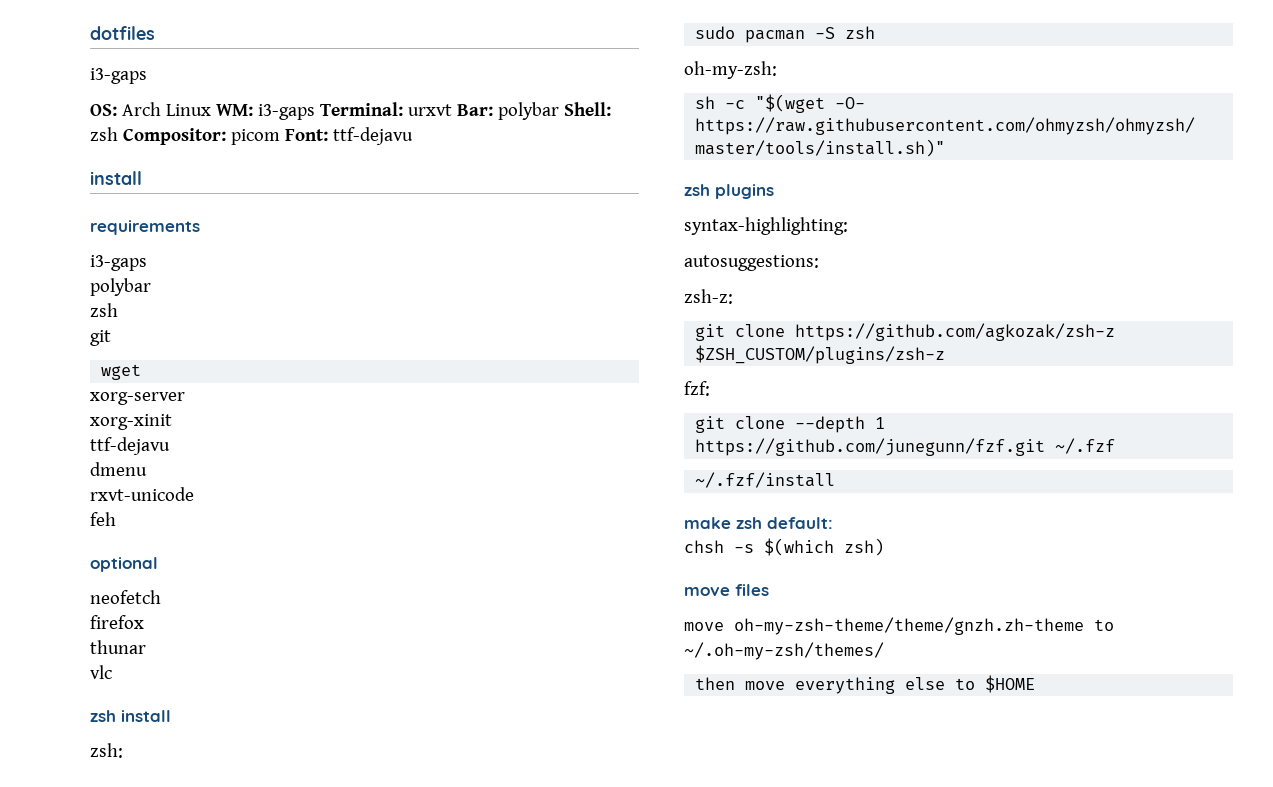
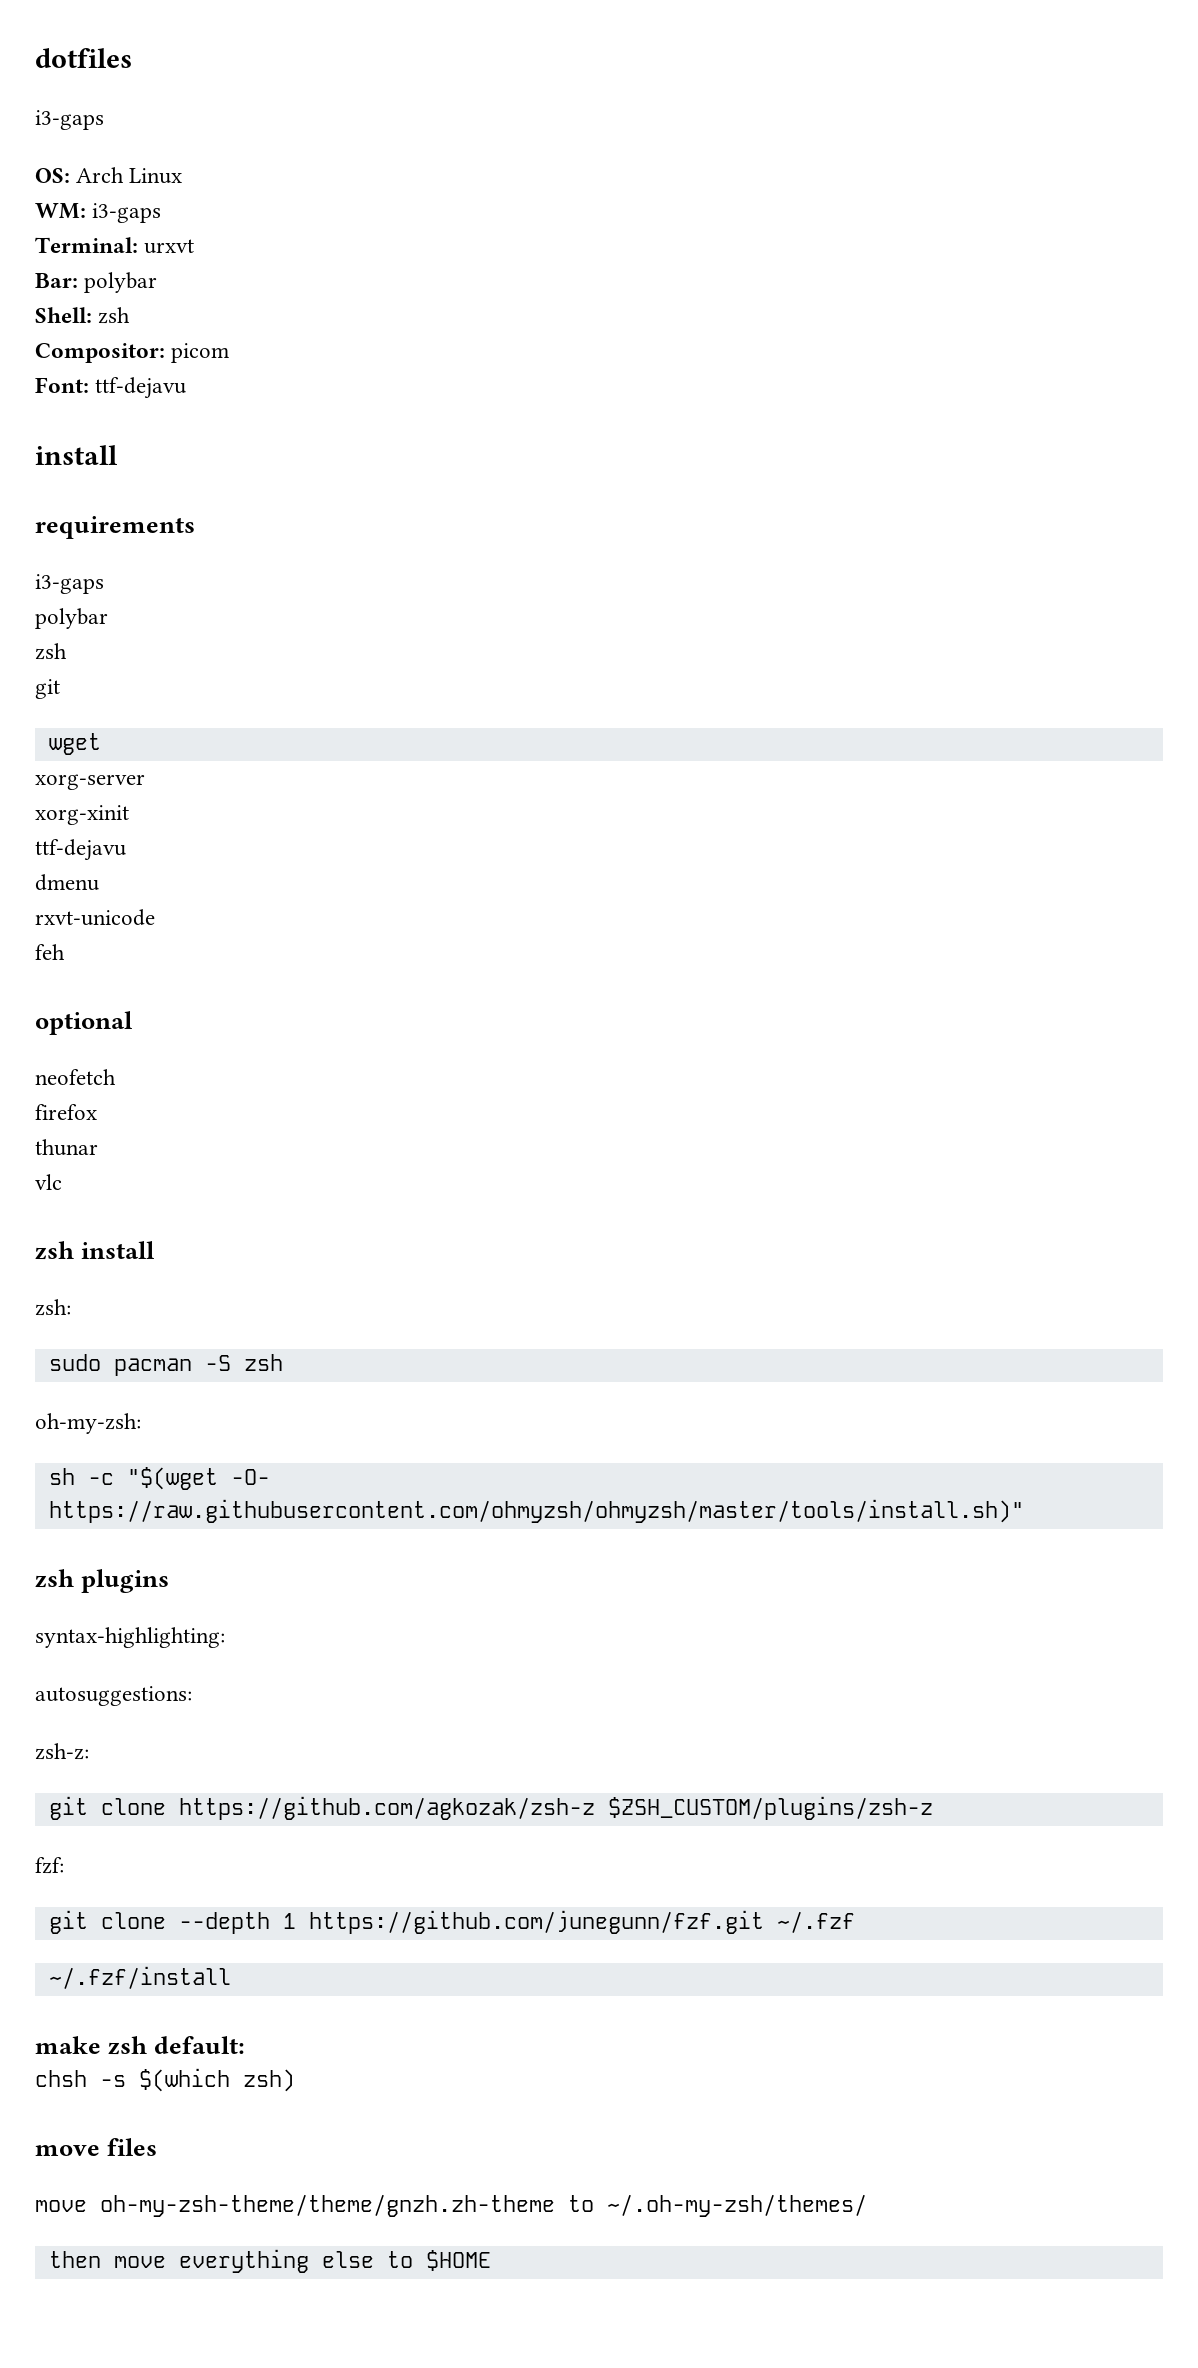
(211, 110) none -> (183, 176) //
(315, 112) none -> (162, 213) //
(452, 110) none -> (195, 246) //
(559, 111) none -> (158, 282) //
(118, 134) none -> (131, 315) //
(280, 137) none -> (230, 353) //

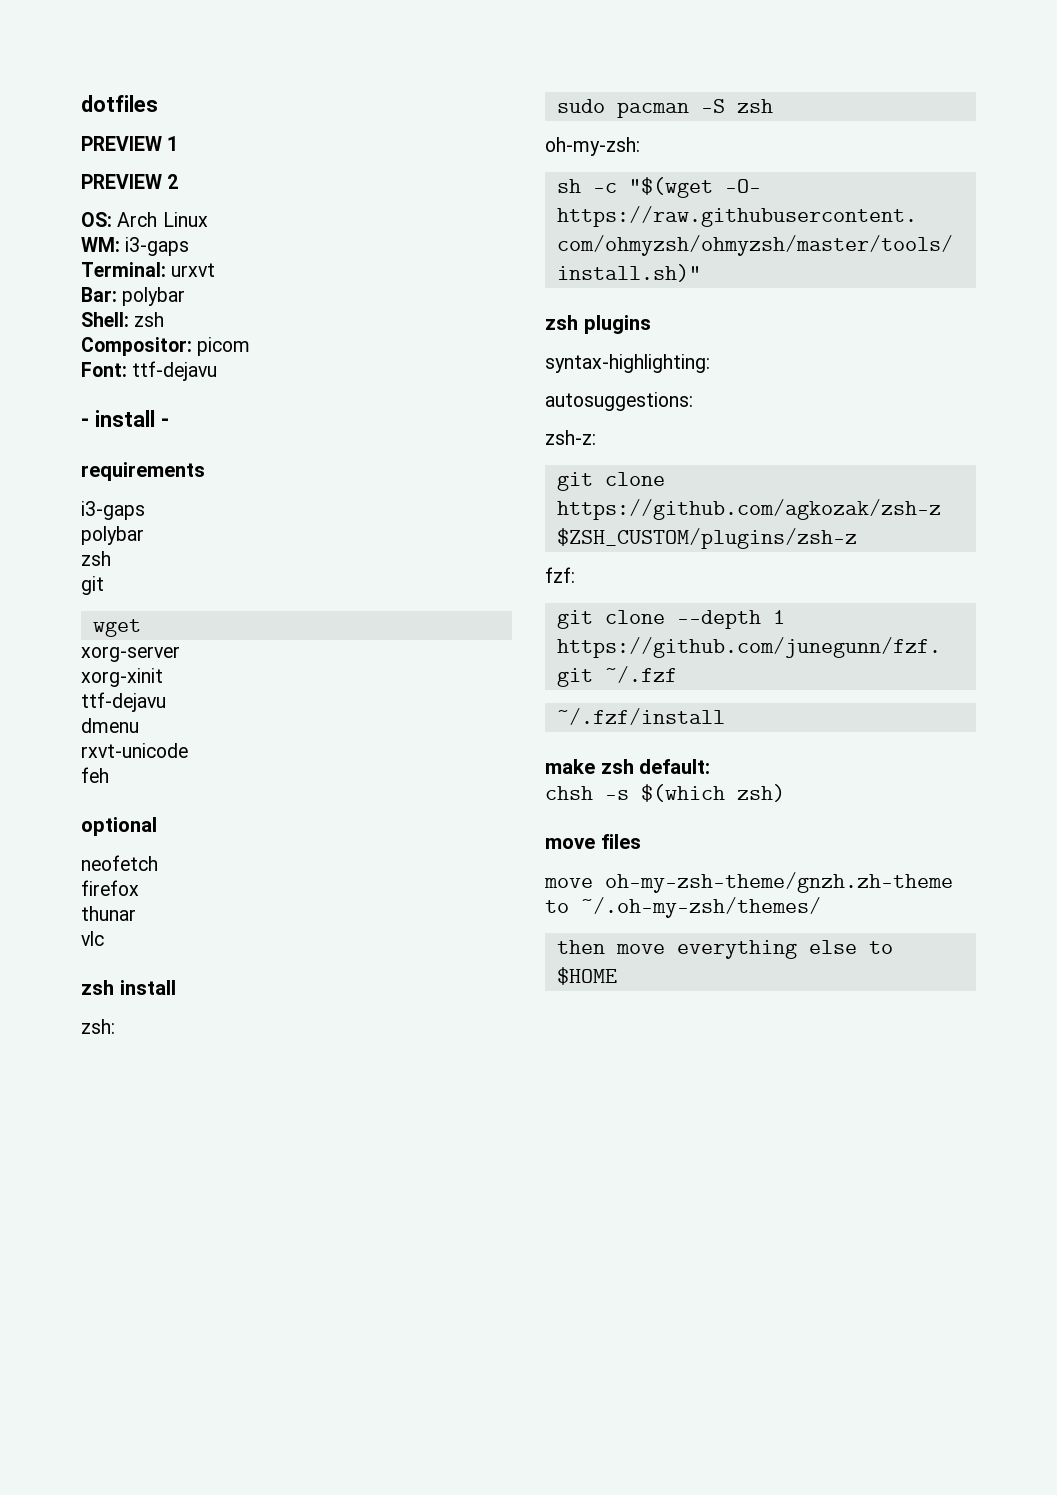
[35,110,104,130] i3-gaps -> [81,136,179,151] [81,174,179,189] PREVIEW 1 // PREVIEW 2
[35,445,118,465] install -> [81,410,169,427] - install -
[100,2194,555,2217] oh-my-zsh-theme/theme/gnzh.zh-theme -> [605,872,953,893] oh-my-zsh-theme/gnzh.zh-theme

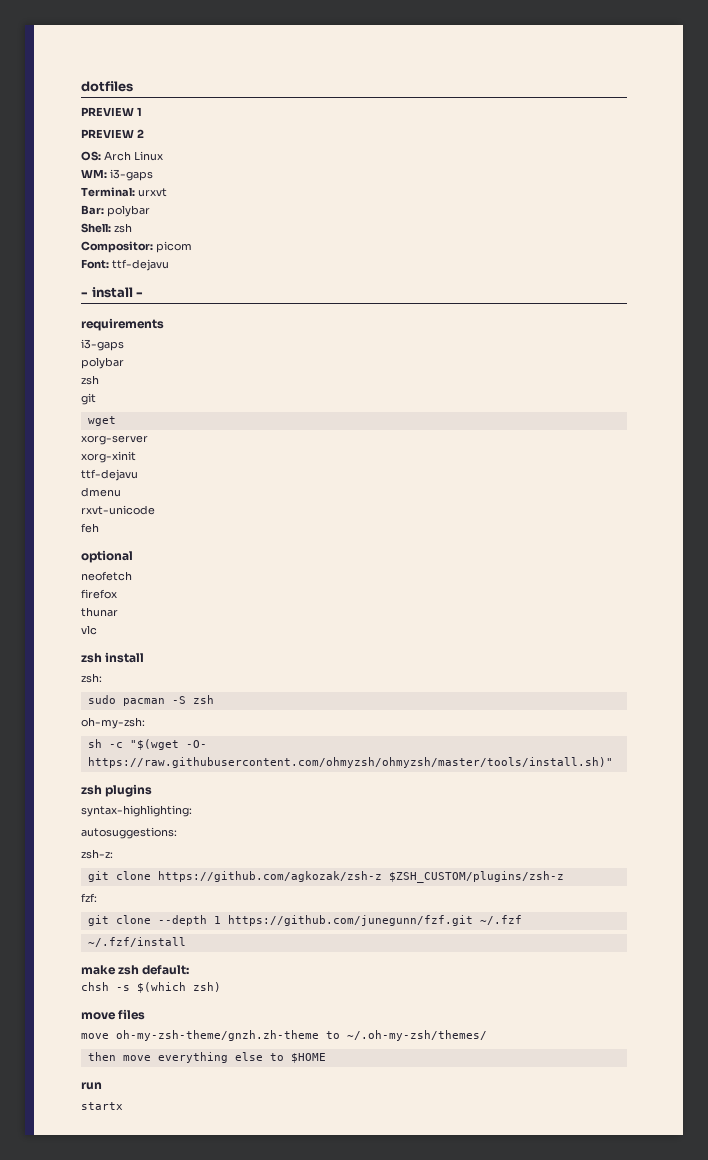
(617, 976) none -> [81,1082,102,1090] [81,1102,123,1110] // run // startx

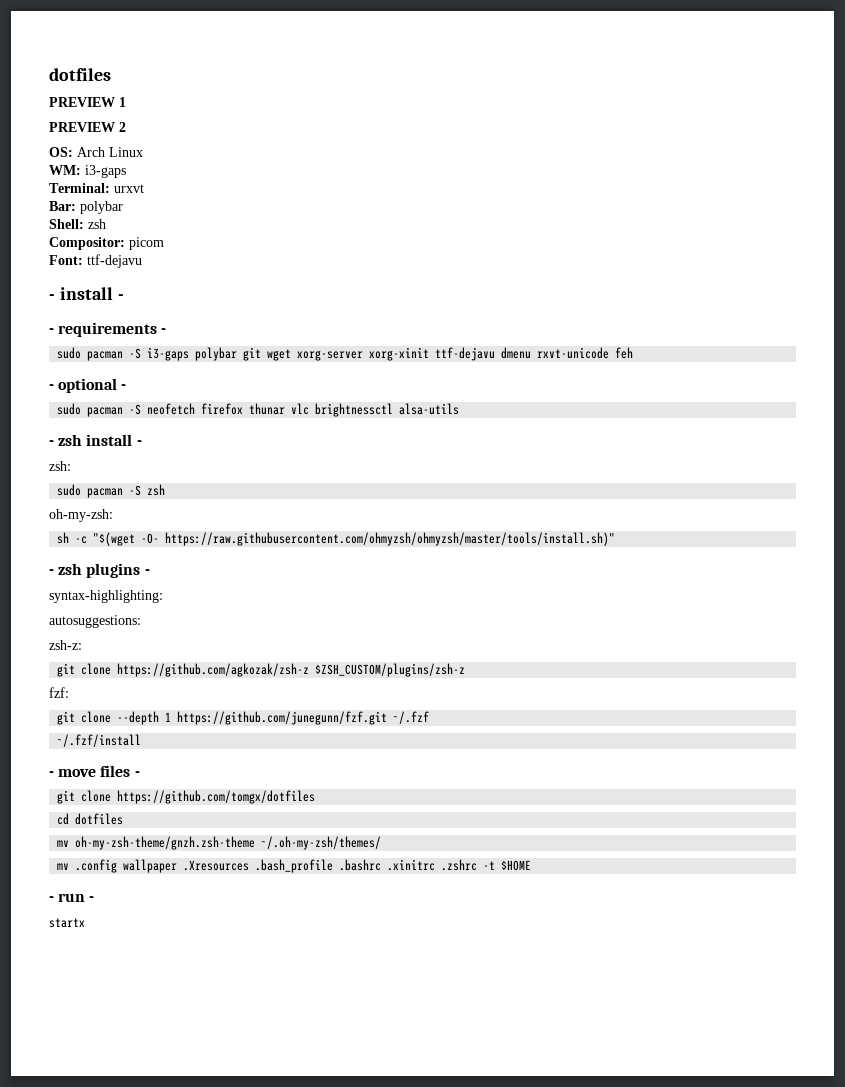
(144, 294) none -> [49,328,54,334] -
[81,339,124,351] [81,357,124,369] [81,375,99,385] [81,393,96,405] // i3-gaps // polybar // zsh // git // -> [161,328,167,334] [57,347,262,361] - // sudo pacman -S i3-gaps polybar git
(116, 421) // -> (292, 355) none
(148, 440) // -> (364, 355) none
[81,469,138,481] // ttf-dejavu // -> [435,347,496,361] ttf-dejavu
(121, 492) // -> (532, 353) none
(155, 510) // -> (610, 353) none
(99, 528) none -> [49,384,54,390] -
[81,571,132,581] [81,589,117,599] [81,607,118,617] [81,625,97,635] // neofetch // firefox // thunar // vlc // -> [121,384,127,390] [57,403,460,417] [49,440,54,446] - // sudo pacman -S neofetch firefox thunar vlc brightnessctl alsa-utils // -
(145, 657) none -> [136,440,142,446] -
(613, 762) none -> [49,569,54,575] -
(153, 790) none -> [144,569,150,575] -
[81,965,190,975] [81,982,221,993] [81,1009,146,1020] [81,1030,487,1041] [87,1052,284,1063] make zsh default: // chsh -s $(which zsh) // move files // move oh-my-zsh-theme/gnzh.zh-theme to ~/.oh-my-zsh/themes/ // then move everything else to -> [49,765,140,777] [57,790,316,804] [57,813,124,825] [57,836,382,850] [57,859,496,873] - move files - // git clone https://github.com/tomgx/dotfiles // cd dotfiles // mv oh-my-zsh-theme/gnzh.zsh-theme ~/.oh-my-zsh/themes/ // mv .config wallpaper .Xresources .bash_profile .bashrc .xinitrc .zshrc -t
(326, 1058) none -> [49,896,54,902] -
(102, 1086) none -> [89,896,95,902] -

